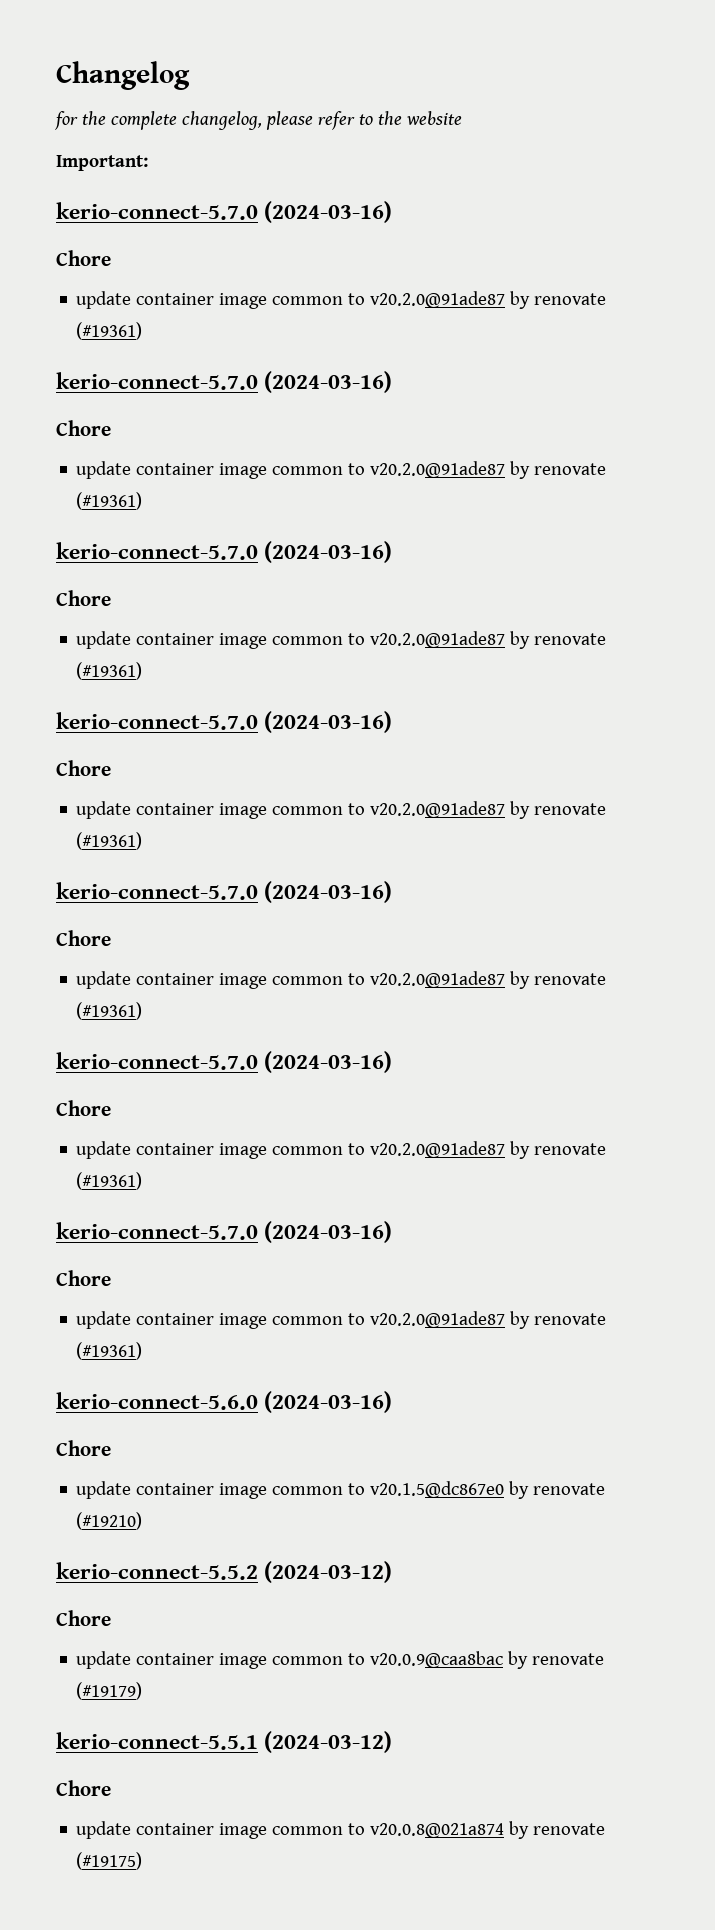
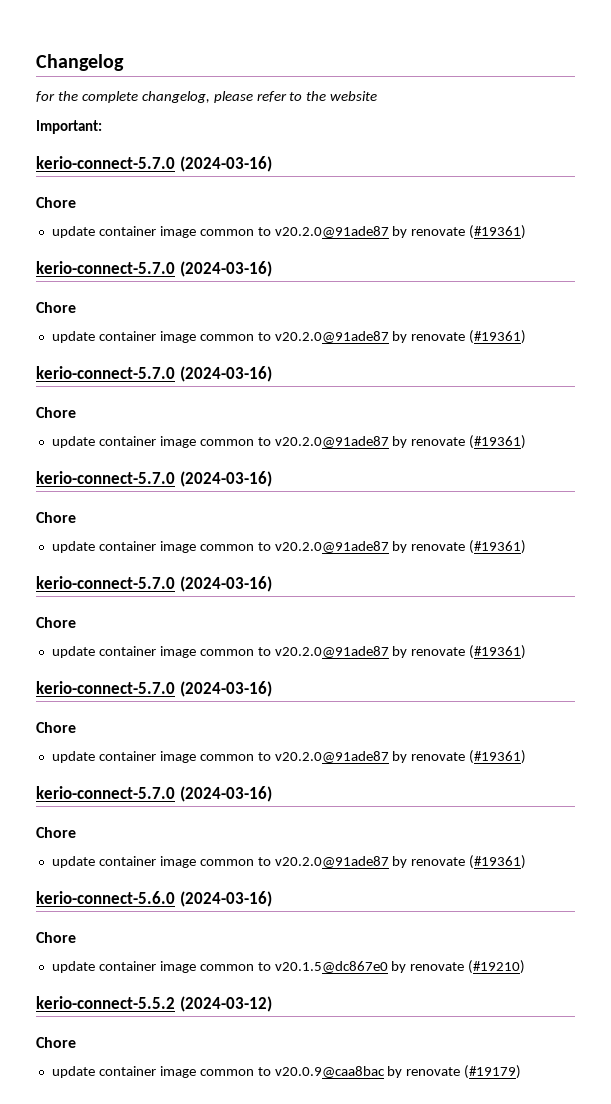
[56,1731,393,1753] [56,1780,111,1796] [76,1821,606,1839] [76,1852,143,1870] // kerio-connect-5.5.1 (2024-03-12) // Chore // update container image common to v20.0.8@021a874 by renovate (#19175) -> (522, 1072) none

